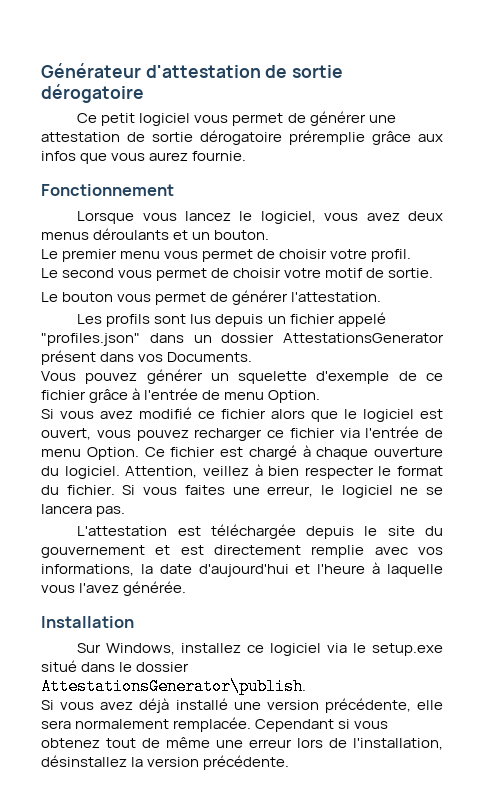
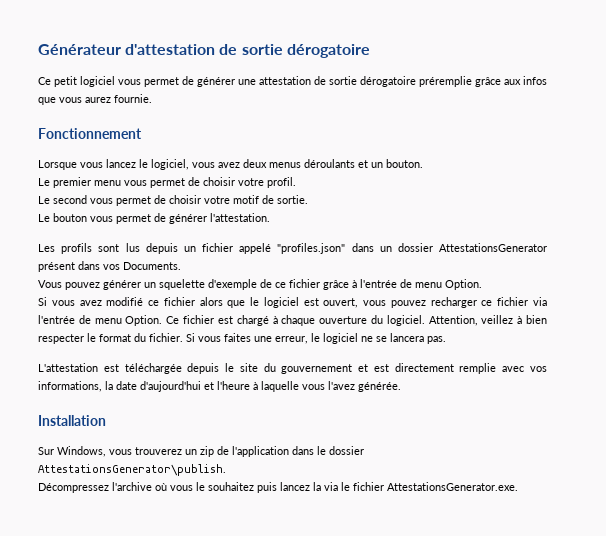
[181,643,443,656] [41,660,190,672] [41,678,306,695] [41,698,443,713] [41,717,389,732] [41,737,443,750] [41,755,290,770] installez ce logiciel via le setup.exe situé dans le dossier AttestationsGenerator\publish. // Si vous avez déjà installé une version précédente, elle sera normalement remplacée. Cependant si vous obtenez tout de même une erreur lors de l'installation, désinstallez la version précédente. -> [109,446,364,457] [38,464,226,476] [38,482,518,493] vous trouverez un zip de l'application dans le dossier AttestationsGenerator\publish. // Décompressez l'archive où vous le souhaitez puis lancez la via le fichier AttestationsGenerator.exe.

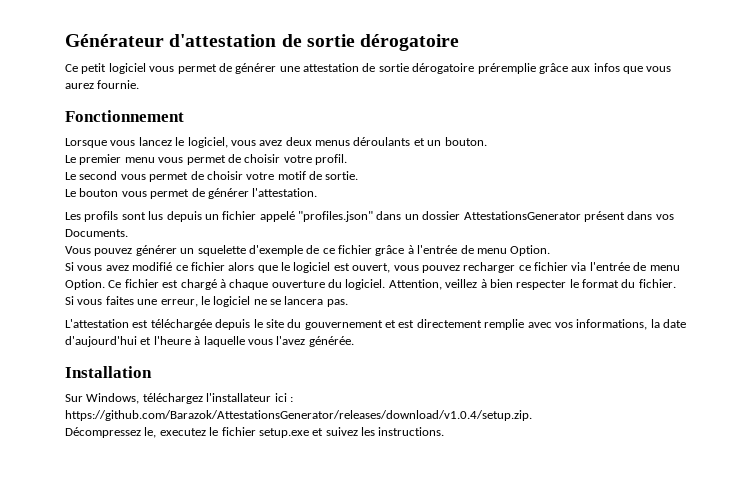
[109,446,364,457] [38,464,226,476] [38,482,518,493] vous trouverez un zip de l'application dans le dossier AttestationsGenerator\publish. // Décompressez l'archive où vous le souhaitez puis lancez la via le fichier AttestationsGenerator.exe. -> [142,393,293,404] [65,410,532,421] [65,427,445,438] téléchargez l'installateur ici : https://github.com/Barazok/AttestationsGenerator/releases/download/v1.0.4/setup.zip. // Décompressez le, executez le fichier setup.exe et suivez les instructions.

